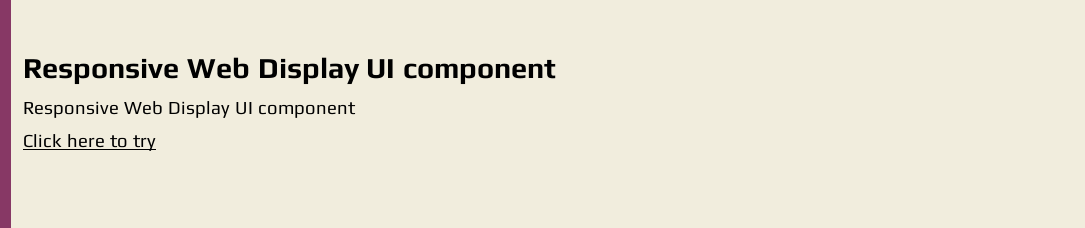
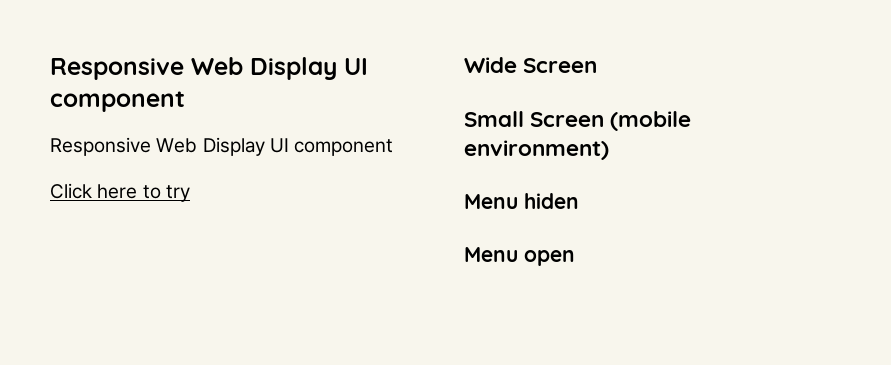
(156, 143) none -> [464,57,598,73] [464,111,692,131] [464,140,609,160] [464,193,579,209] [464,247,575,266] // Wide Screen // Small Screen (mobile environment) // Menu hiden // Menu open

